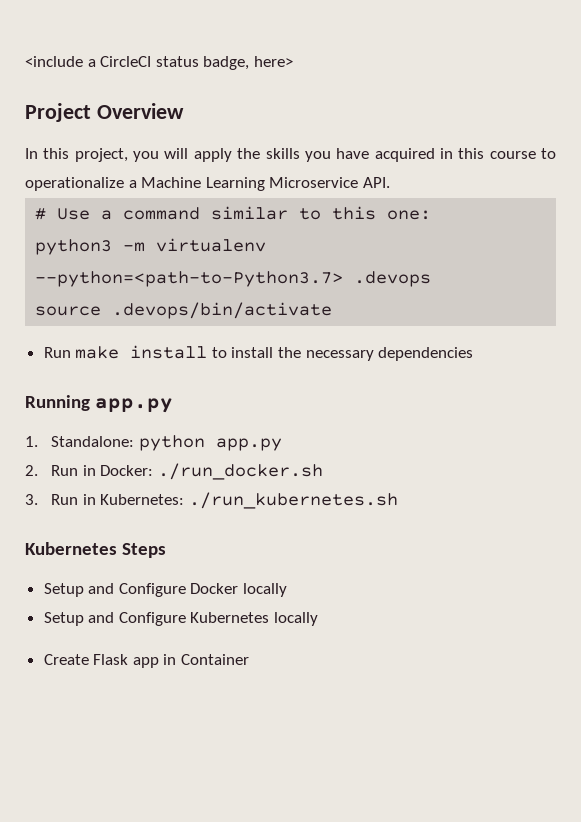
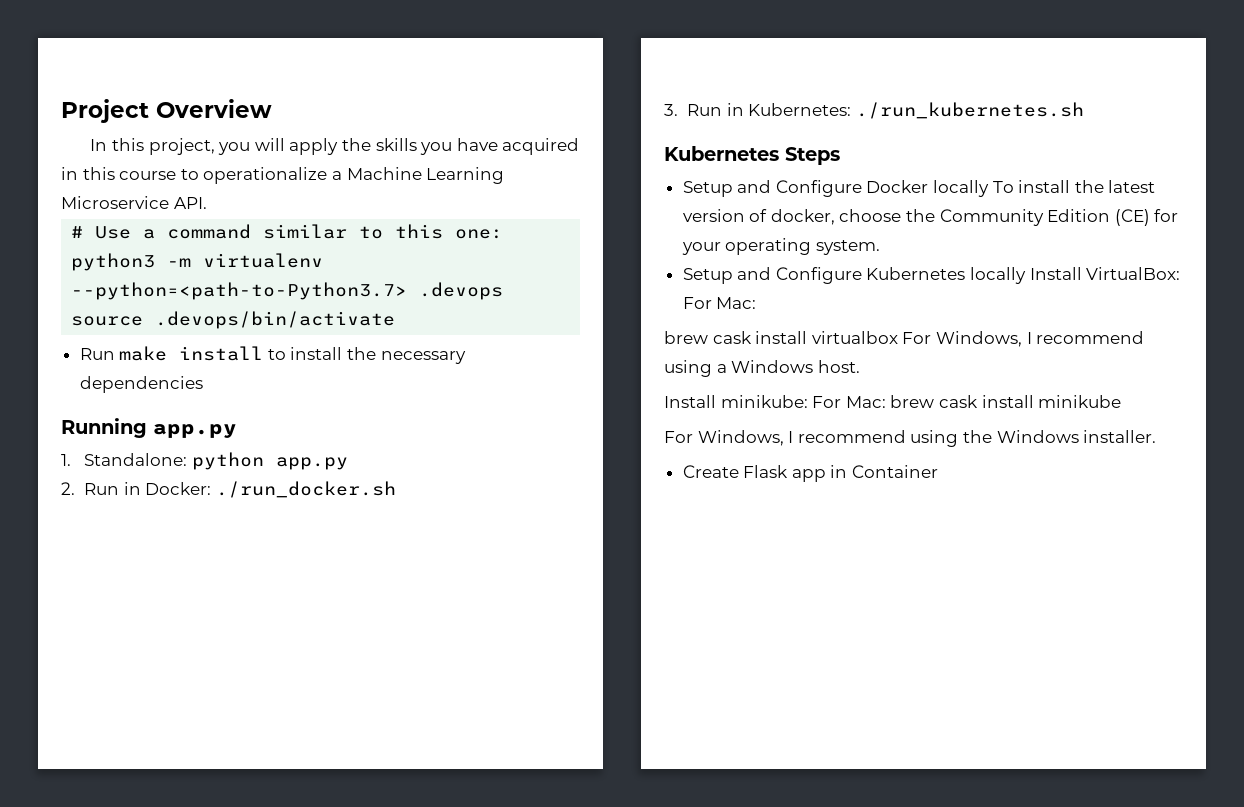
[25,56,293,70] <include a CircleCI status badge, here> // -> (61, 111) none
(288, 590) none -> [992,180,1156,193] [682,209,1179,226] [681,238,880,255] To install the latest version of docker, choose the Community Edition (CE) for your operating system.
(319, 619) none -> [1029,267,1181,280] [682,297,757,309] [664,331,1145,347] [664,360,860,377] [664,395,1122,408] [664,430,1157,447] Install VirtualBox: For Mac: // brew cask install virtualbox For Windows, I recommend using a Windows host. // Install minikube: For Mac: brew cask install minikube // For Windows, I recommend using the Windows installer.

